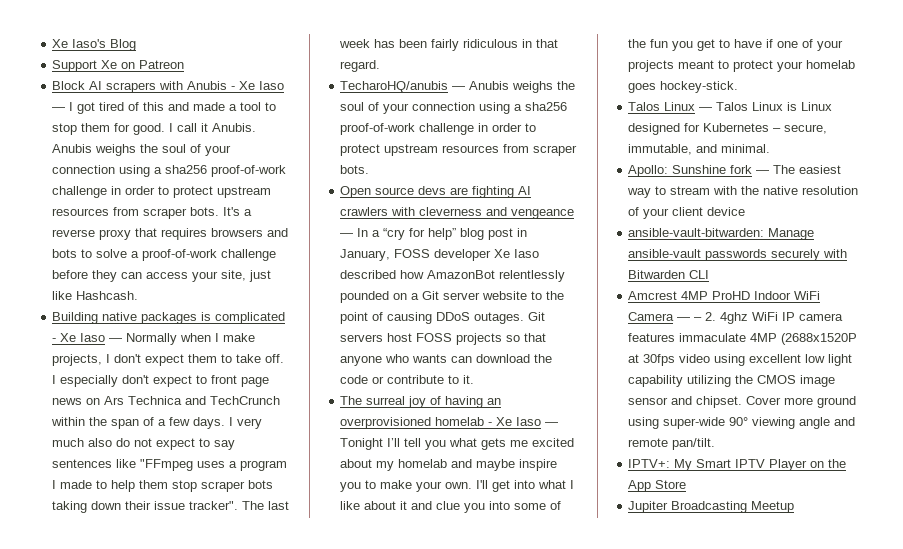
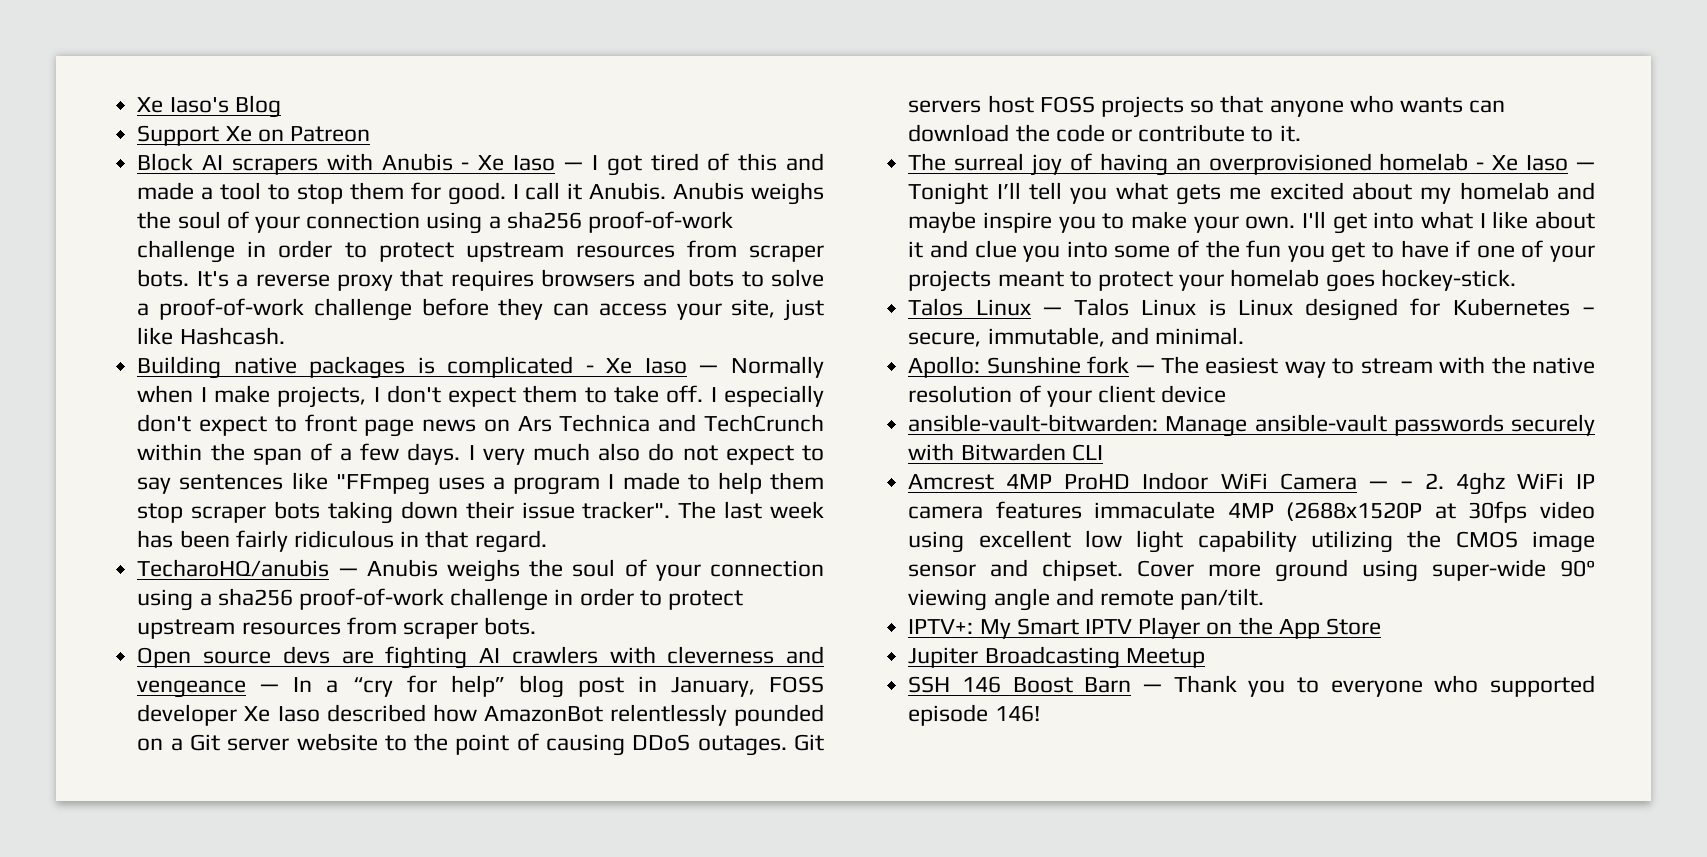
(795, 507) none -> [908,675,1595,697] [908,704,1040,726] // SSH 146 Boost Barn — Thank you to everyone who supported episode 146!

